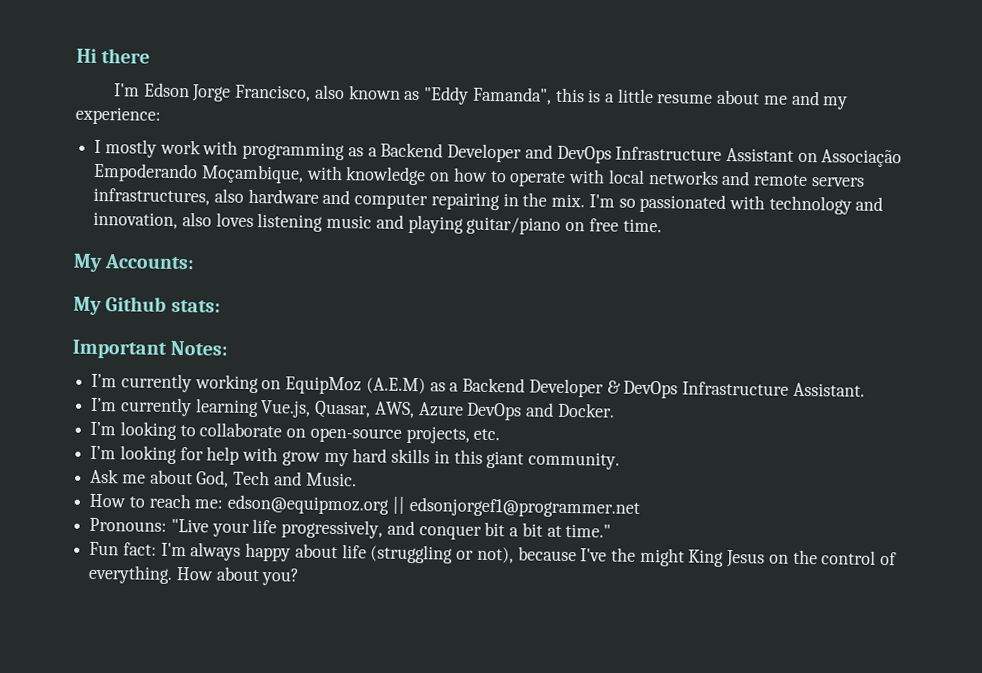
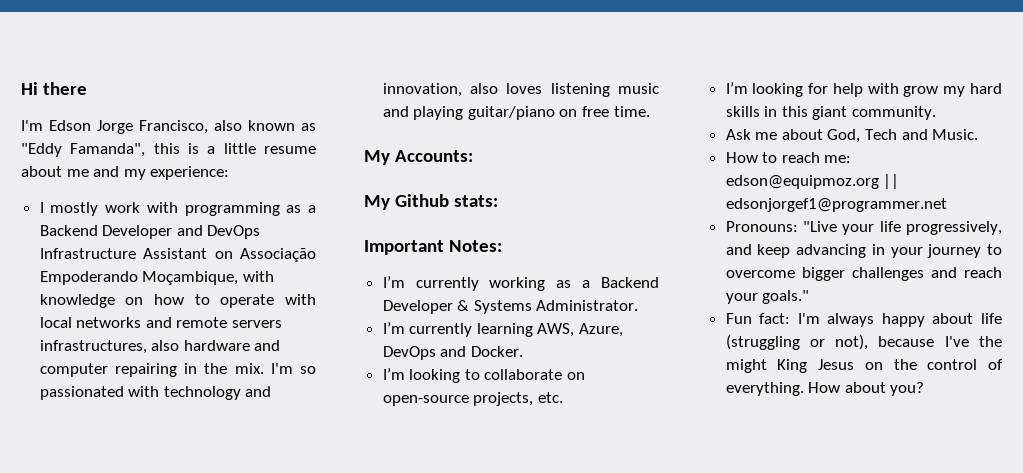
[261,376,426,395] on EquipMoz (A.E.M) -> (546, 284) none
[623,380,865,399] DevOps Infrastructure Assistant. -> [473,300,639,314] Systems Administrator.
[260,400,464,419] Vue.js, Quasar, AWS, Azure -> [537,323,624,337] AWS, Azure,
[418,521,612,540] conquer bit a bit at time." -> [757,244,1002,258] [725,267,1002,281] [725,290,810,304] keep advancing in your journey to overcome bigger challenges and reach your goals."

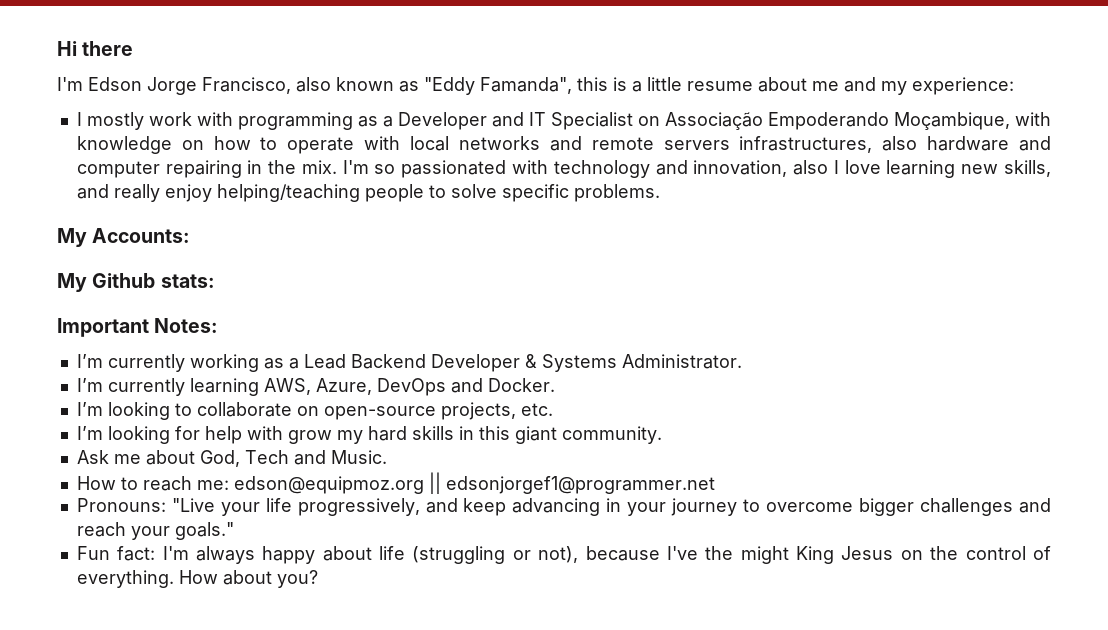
[39,225,98,236] Backend -> (393, 121) none
[207,225,261,239] [39,248,208,259] DevOps Infrastructure Assistant -> [528,112,633,130] IT Specialist
[506,83,659,97] [382,106,650,120] loves listening music and playing guitar/piano on free time. -> [833,160,1051,178] [76,184,660,202] I love learning new skills, and really enjoy helping/teaching people to solve specific problems.
(591, 284) none -> [303,354,346,369] Lead

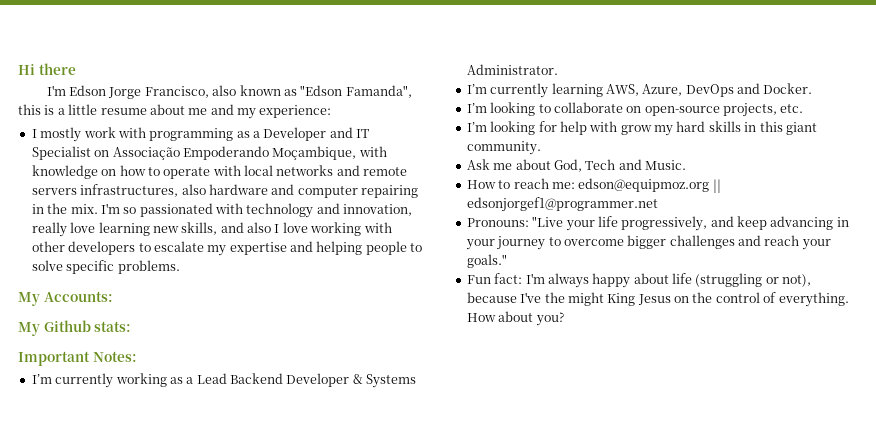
[424,77,475,95] "Eddy -> [300,85,343,96] "Edson
[793,160,839,175] also I -> [31,222,67,237] really
[113,184,360,202] really enjoy helping/teaching -> [247,222,392,236] [31,241,363,256] also I love working with other developers to escalate my expertise and helping

